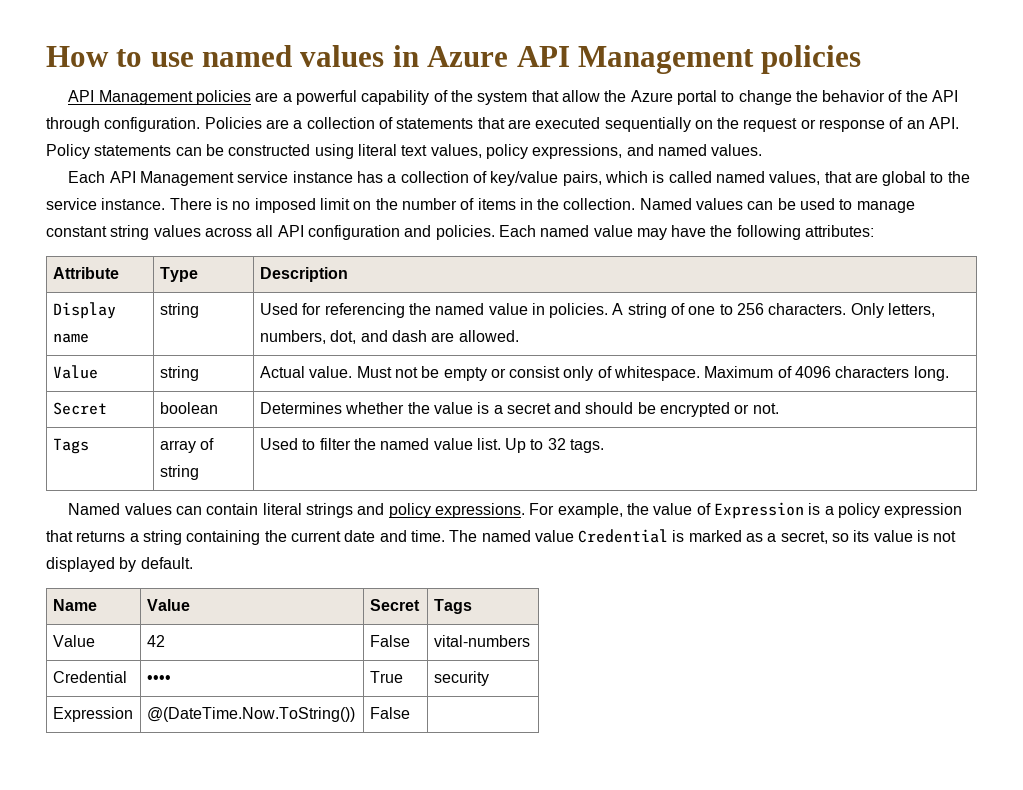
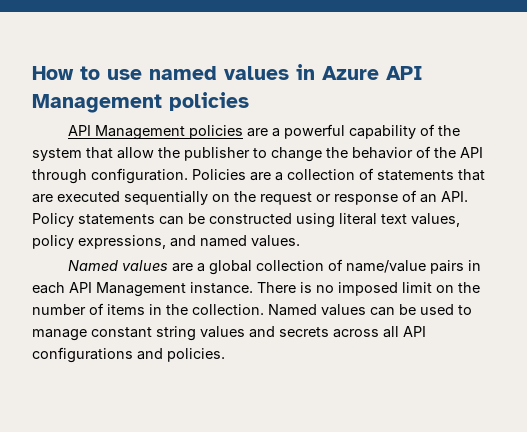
[630,90,717,105] Azure portal -> [184,147,250,161] publisher
[68,171,970,186] [46,198,97,210] Each API Management service instance has a collection of key/value pairs, which is called named values, that are global to the service -> [68,259,482,275] [32,282,186,297] Named values are a global collection of name/value pairs in each API Management
(201, 231) none -> [249,326,329,338] and secrets
[307,225,400,240] configuration -> [32,347,133,363] configurations
[498,225,875,240] [52,267,119,279] [159,267,198,282] [259,267,348,282] [52,302,116,319] [52,333,89,343] [159,303,199,318] [259,303,936,318] [259,330,519,344] [52,365,98,379] [159,366,199,381] [259,366,949,381] [52,402,107,415] [159,402,218,414] [259,402,779,417] [52,438,89,454] [159,438,215,453] [159,465,199,480] [259,438,605,453] [68,502,963,519] [46,529,957,545] [46,557,193,572] [52,599,97,611] [146,599,190,611] [369,599,420,611] [433,599,472,614] [52,635,95,647] [146,635,165,647] [369,635,410,647] [433,635,530,647] [52,671,127,683] [146,675,171,683] [369,671,403,683] [433,671,489,686] [52,707,133,722] [146,707,355,722] [369,707,410,719] Each named value may have the following attributes: // Attribute | Type | Description // Display name | string | Used for referencing the named value in policies. A string of one to 256 characters. Only letters, numbers, dot, and dash are allowed. // Value | string | Actual value. Must not be empty or consist only of whitespace. Maximum of 4096 characters long. // Secret | boolean | Determines whether the value is a secret and should be encrypted or not. // Tags | array of string | Used to filter the named value list. Up to 32 tags. // Named values can contain literal strings and policy expressions. For example, the value of Expression is a policy expression that returns a string containing the current date and time. The named value Credential is marked as a secret, so its value is not displayed by default. // Name | Value | Secret | Tags // Value | 42 | False | vital-numbers // Credential | •••• | True | security // Expression | @(DateTime.Now.ToString()) | False | -> (225, 355) none

